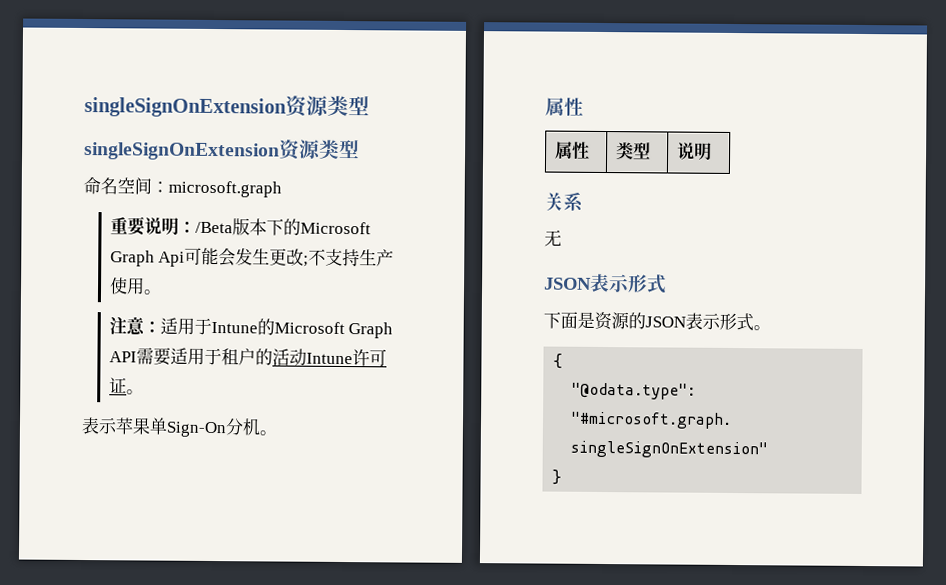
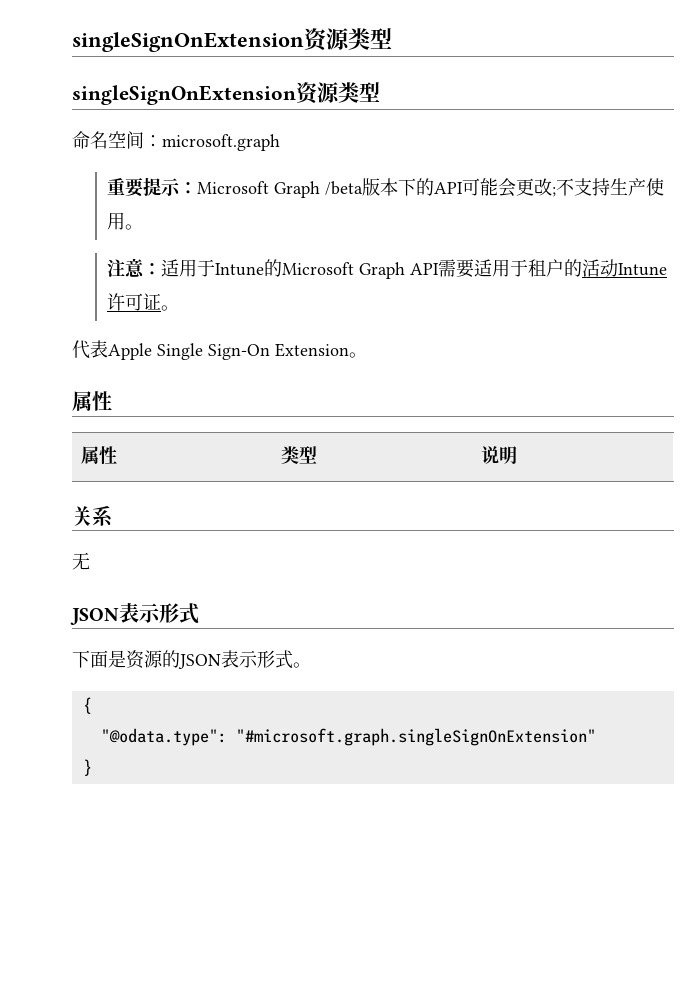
[143,217,371,236] [109,247,271,267] 说明：/Beta版本下的Microsoft Graph Api可能会发生 -> [143,177,517,198] 提示：Microsoft Graph /beta版本下的API可能会
[81,417,261,438] 表示苹果单Sign-On分机 -> [72,340,349,360] 代表Apple Single Sign-On Extension

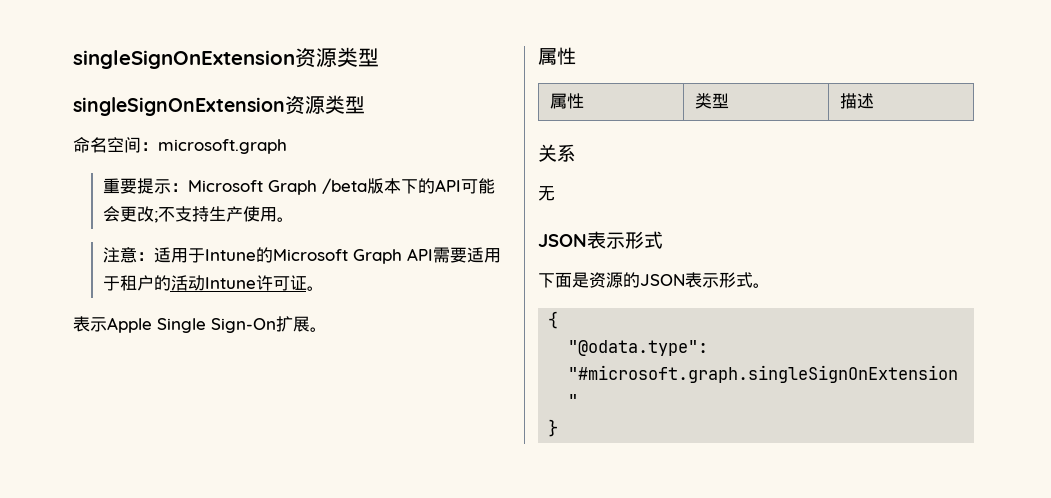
[72,340,108,359] 代表 -> [73,316,107,332] 表示
[275,343,349,357] Extension -> [276,316,310,332] 扩展
[480,446,517,464] 说明 -> [840,93,875,109] 描述

